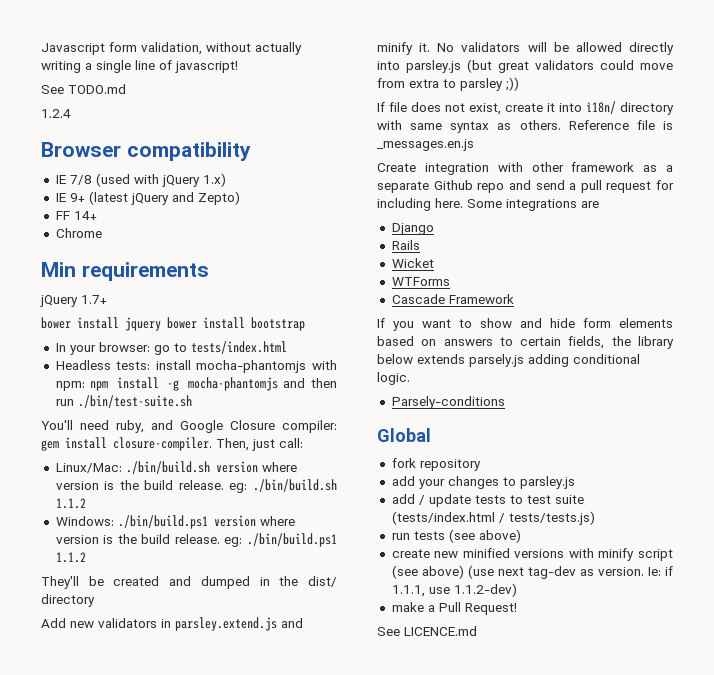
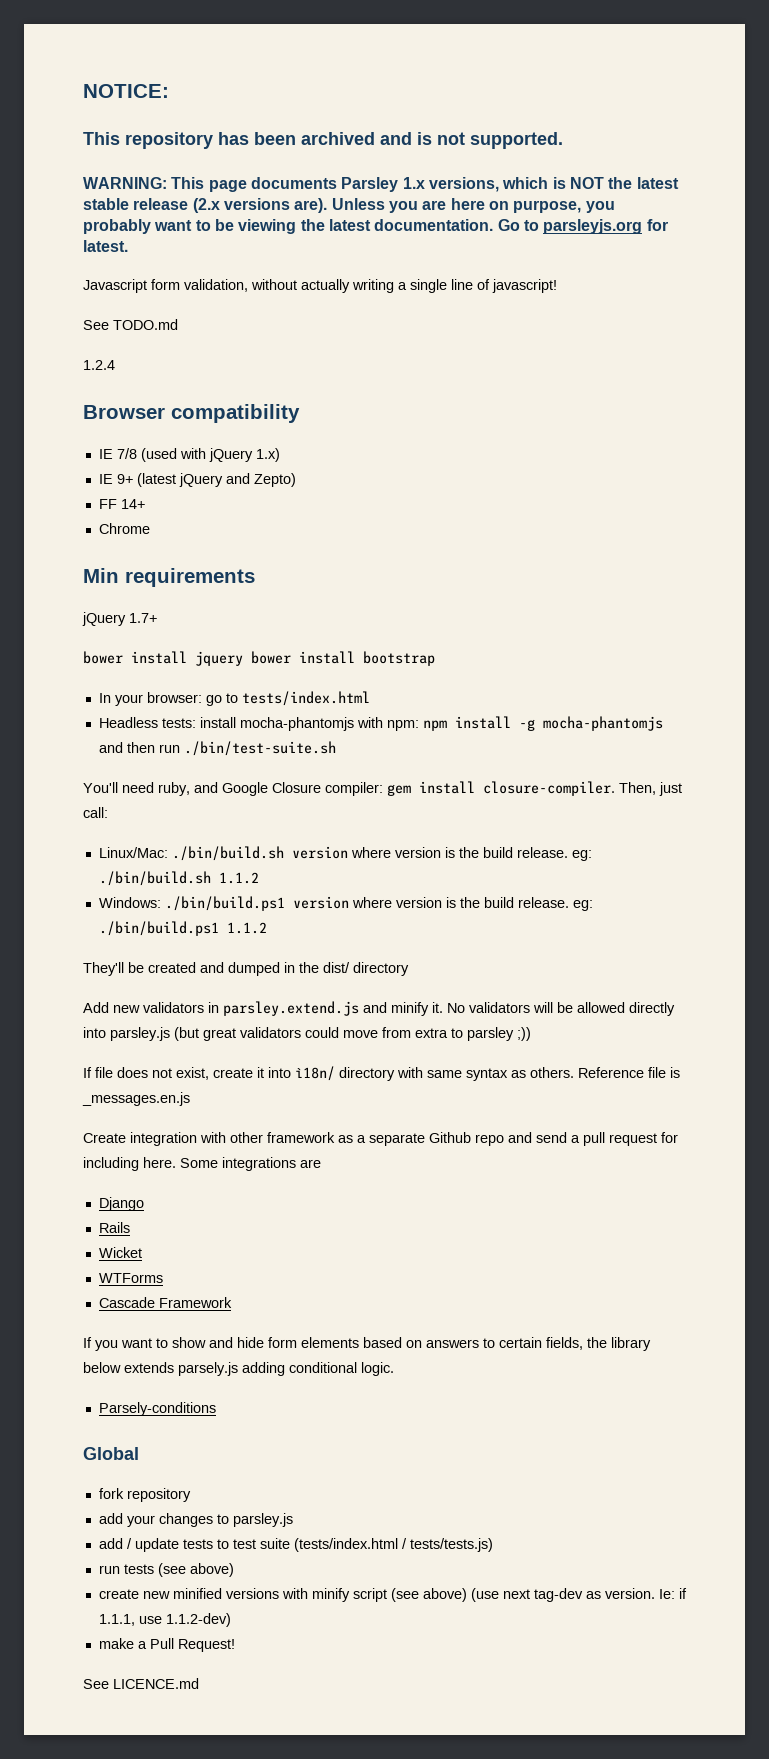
(41, 49) none -> [83,84,169,98] [83,132,563,149] [83,177,679,192] [83,198,615,213] [83,219,668,234] [83,240,128,252] NOTICE: // This repository has been archived and is not supported. // WARNING: This page documents Parsley 1.x versions, which is NOT the latest stable release (2.x versions are). Unless you are here on purpose, you probably want to be viewing the latest documentation. Go to parsleyjs.org for latest. //

